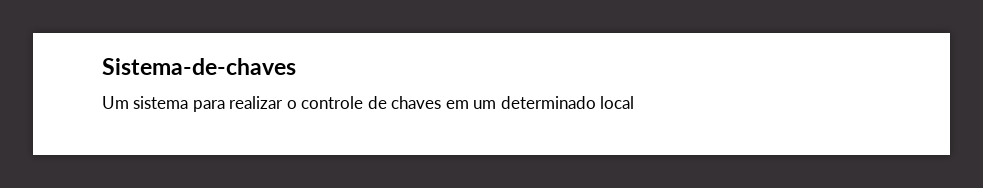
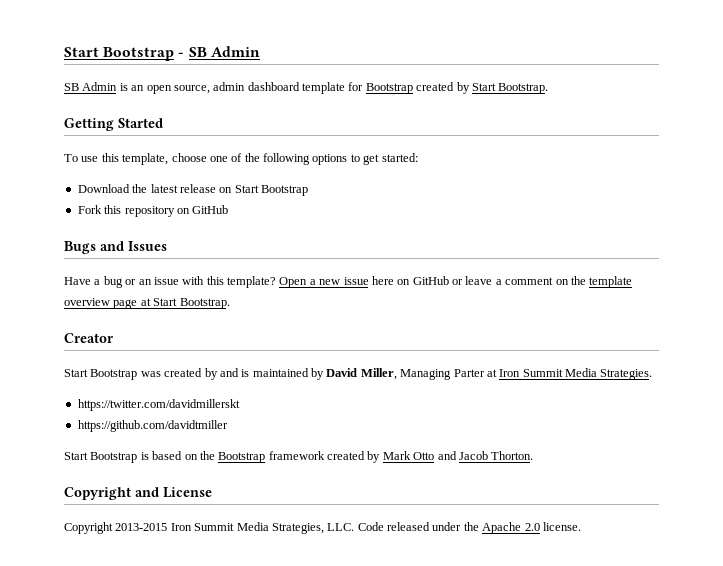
[102,58,296,75] [102,96,635,112] Sistema-de-chaves // Um sistema para realizar o controle de chaves em um determinado local -> [64,46,260,61] [64,82,549,94] [64,118,163,131] [64,153,418,165] [77,184,308,196] [77,205,229,217] [64,241,167,254] [64,276,633,288] [64,298,230,309] [64,333,114,343] [64,368,653,380] [77,399,240,411] [77,420,228,432] [64,451,534,463] [64,487,212,500] [64,522,581,534] Start Bootstrap - SB Admin // SB Admin is an open source, admin dashboard template for Bootstrap created by Start Bootstrap. // Getting Started // To use this template, choose one of the following options to get started: // Download the latest release on Start Bootstrap // Fork this repository on GitHub // Bugs and Issues // Have a bug or an issue with this template? Open a new issue here on GitHub or leave a comment on the template overview page at Start Bootstrap. // Creator // Start Bootstrap was created by and is maintained by David Miller, Managing Parter at Iron Summit Media Strategies. // https://twitter.com/davidmillerskt // https://github.com/davidtmiller // Start Bootstrap is based on the Bootstrap framework created by Mark Otto and Jacob Thorton. // Copyright and License // Copyright 2013-2015 Iron Summit Media Strategies, LLC. Code released under the Apache 2.0 license.

